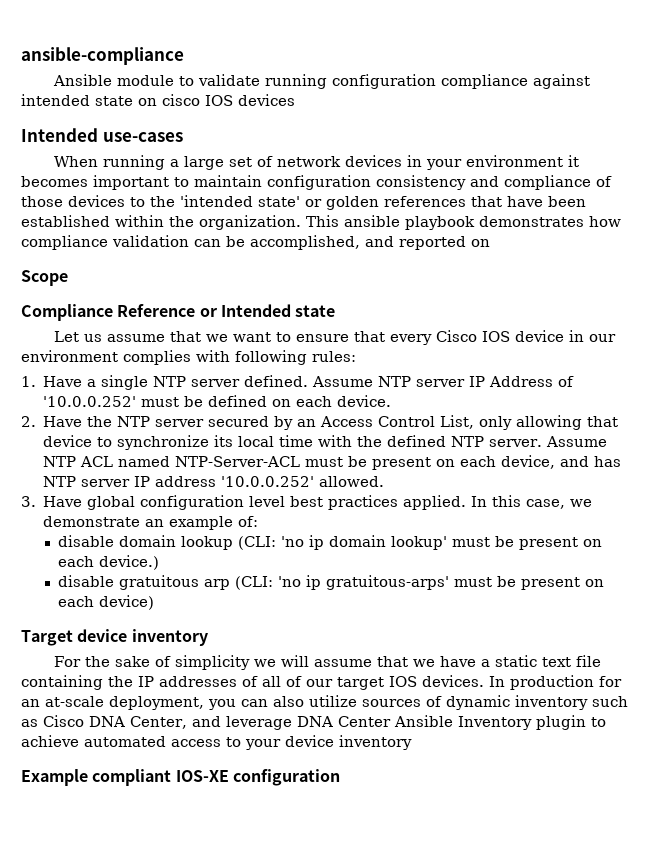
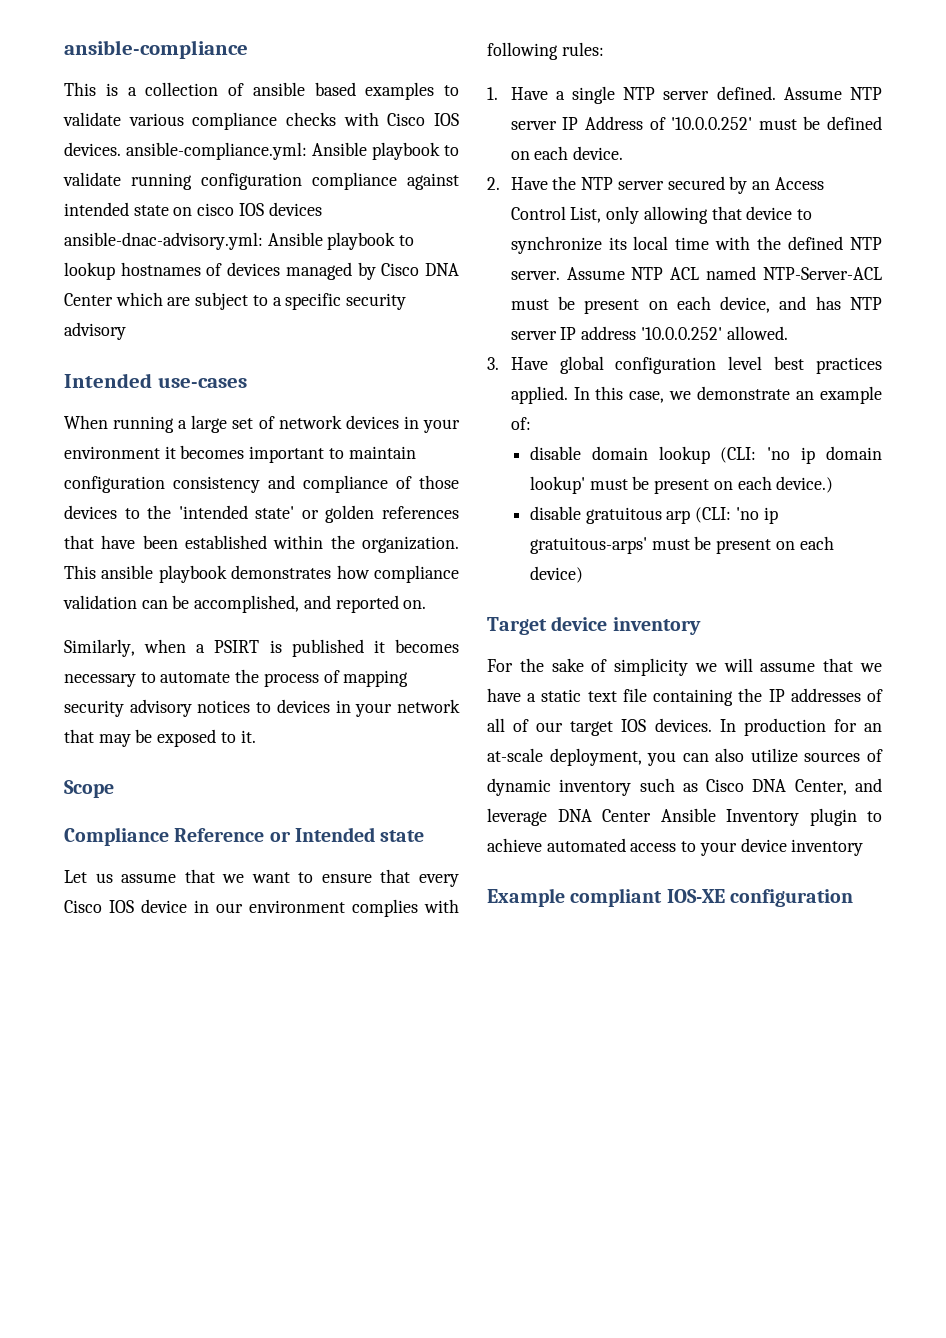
[52,74,174,86] Ansible module -> [64,82,459,100] [63,112,460,130] [64,142,440,160] This is a collection of ansible based examples to validate various compliance checks with Cisco IOS devices. ansible-compliance.yml: Ansible playbook
(295, 100) none -> [64,232,415,250] [64,262,460,280] [64,292,407,310] [64,322,126,340] ansible-dnac-advisory.yml: Ansible playbook to lookup hostnames of devices managed by Cisco DNA Center which are subject to a specific security advisory
[471,239,490,247] on -> [403,600,427,609] [64,639,459,657] [64,669,409,687] [64,699,461,717] [64,729,256,747] on. // Similarly, when a PSIRT is published it becomes necessary to automate the process of mapping security advisory notices to devices in your network that may be exposed to it.

